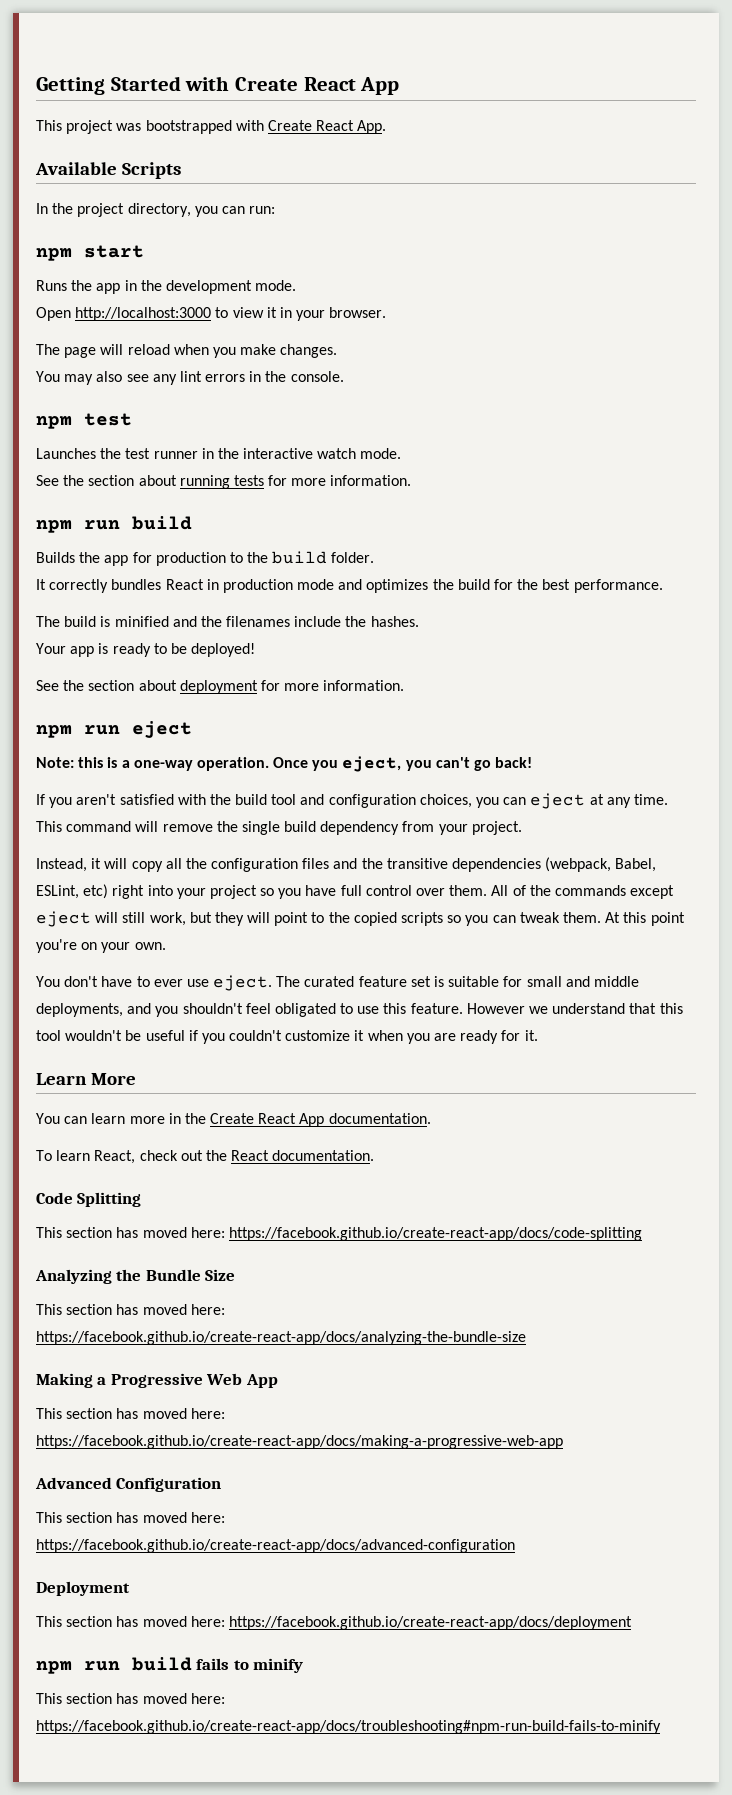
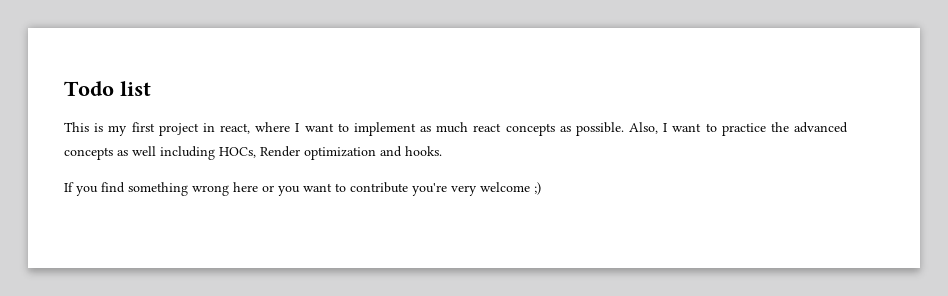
[36,76,400,95] [36,120,387,134] [35,162,181,179] [36,203,276,217] [36,245,144,261] [36,280,297,294] [36,307,387,321] [36,344,338,358] [36,371,344,385] [36,413,132,429] [36,448,402,459] [36,475,412,489] [36,516,192,533] [36,551,375,566] [36,579,663,593] [36,616,419,627] [36,643,256,657] [36,680,405,694] [36,721,192,738] [36,756,533,772] [36,793,668,809] [36,821,522,835] [36,857,657,872] [36,884,675,899] [36,911,685,927] [36,939,166,953] [36,975,639,991] [36,1003,683,1017] [36,1030,538,1044] [36,1073,136,1085] [36,1113,431,1127] [36,1150,375,1164] [36,1192,142,1207] [36,1227,642,1241] [35,1269,236,1284] [36,1304,225,1315] [36,1331,526,1345] [36,1373,278,1388] [36,1408,225,1419] [36,1435,563,1449] [35,1477,222,1492] [36,1512,225,1523] [36,1539,515,1553] [36,1581,130,1596] [36,1616,632,1630] [36,1657,304,1674] [36,1693,225,1704] [36,1720,661,1734] Getting Started with Create React App // This project was bootstrapped with Create React App. // Available Scripts // In the project directory, you can run: // npm start // Runs the app in the development mode. // Open http://localhost:3000 to view it in your browser. // The page will reload when you make changes. // You may also see any lint errors in the console. // npm test // Launches the test runner in the interactive watch mode. // See the section about running tests for more information. // npm run build // Builds the app for production to the build folder. // It correctly bundles React in production mode and optimizes the build for the best performance. // The build is minified and the filenames include the hashes. // Your app is ready to be deployed! // See the section about deployment for more information. // npm run eject // Note: this is a one-way operation. Once you eject, you can't go back! // If you aren't satisfied with the build tool and configuration choices, you can eject at any time. This command will remove the single build dependency from your project. // Instead, it will copy all the configuration files and the transitive dependencies (webpack, Babel, ESLint, etc) right into your project so you have full control over them. All of the commands except eject will still work, but they will point to the copied scripts so you can tweak them. At this point you're on your own. // You don't have to ever use eject. The curated feature set is suitable for small and middle deployments, and you shouldn't feel obligated to use this feature. However we understand that this tool wouldn't be useful if you couldn't customize it when you are ready for it. // Learn More // You can learn more in the Create React App documentation. // To learn React, check out the React documentation. // Code Splitting // This section has moved here: https://facebook.github.io/create-react-app/docs/code-splitting // Analyzing the Bundle Size // This section has moved here: https://facebook.github.io/create-react-app/docs/analyzing-the-bundle-size // Making a Progressive Web App // This section has moved here: https://facebook.github.io/create-react-app/docs/making-a-progressive-web-app // Advanced Configuration // This section has moved here: https://facebook.github.io/create-react-app/docs/advanced-configuration // Deployment // This section has moved here: https://facebook.github.io/create-react-app/docs/deployment // npm run build fails to minify // This section has moved here: https://facebook.github.io/create-react-app/docs/troubleshooting#npm-run-build-fails-to-minify -> [64,81,151,96] [64,122,848,136] [64,146,442,160] [64,182,541,196] Todo list // This is my first project in react, where I want to implement as much react concepts as possible. Also, I want to practice the advanced concepts as well including HOCs, Render optimization and hooks. // If you find something wrong here or you want to contribute you're very welcome ;)

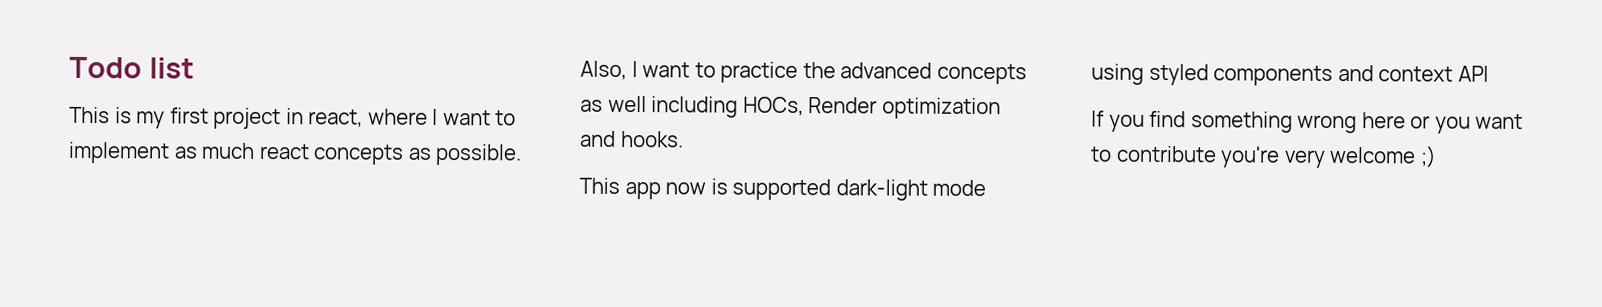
(442, 151) none -> [579,177,987,201] [1091,63,1489,86] // This app now is supported dark-light mode using styled components and context API

